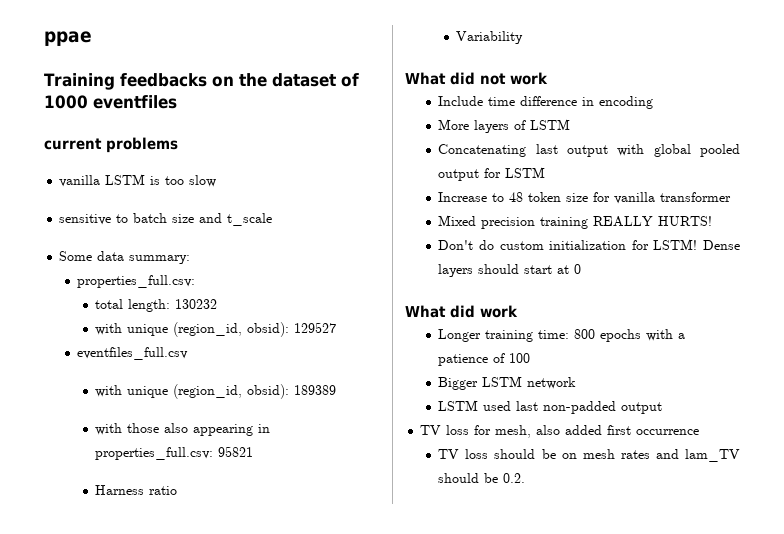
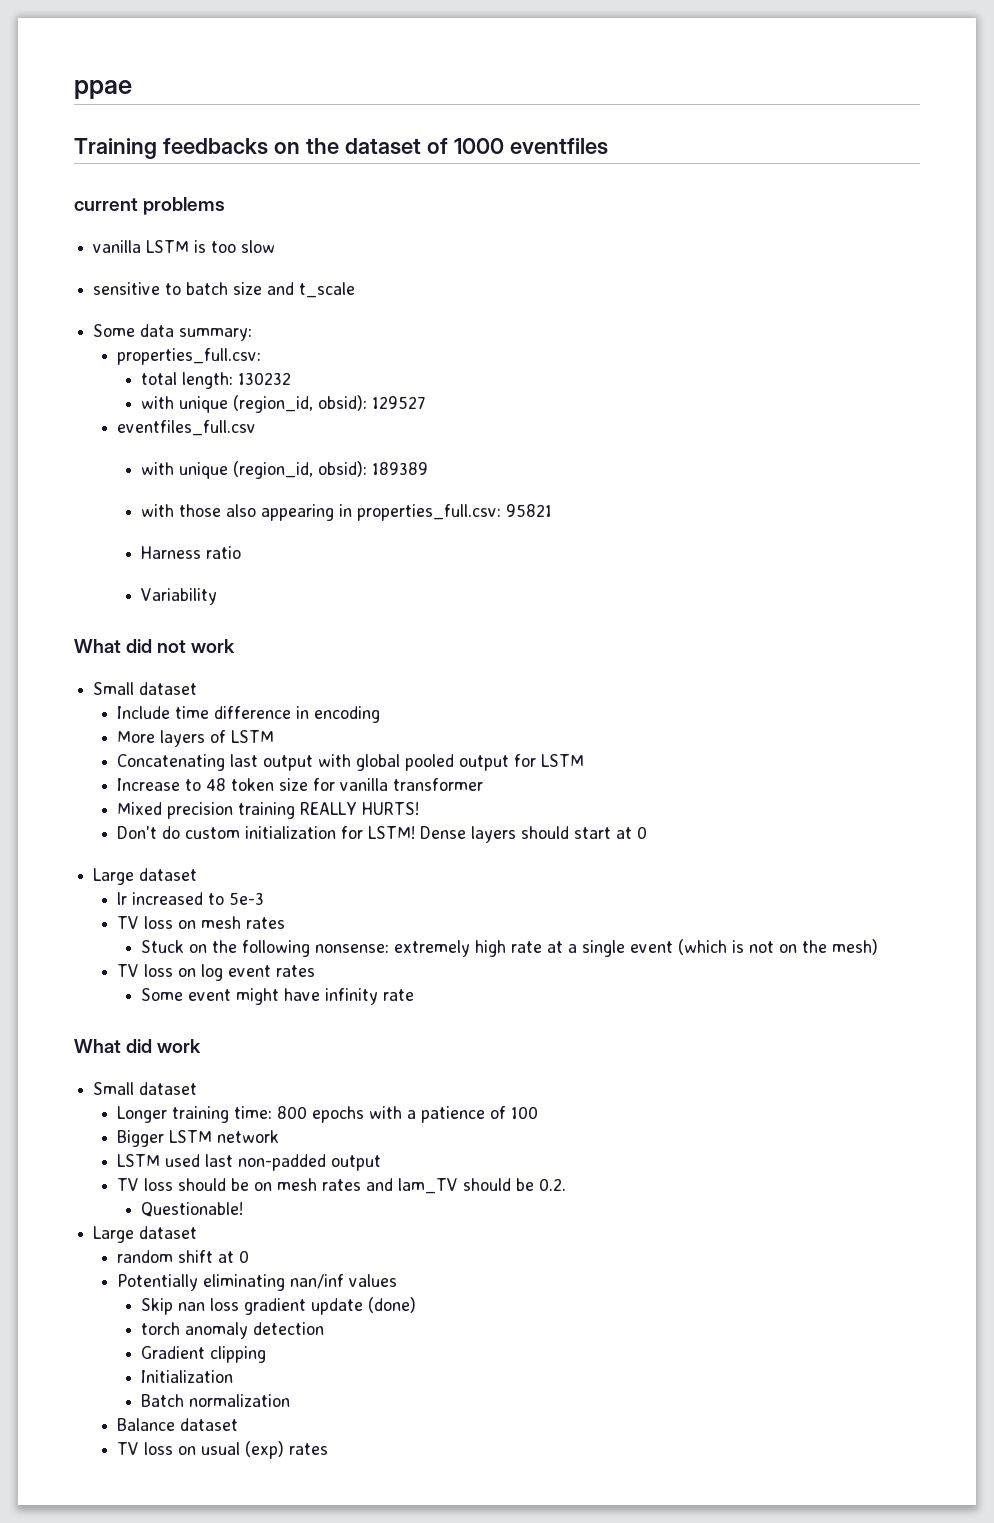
(548, 78) none -> [93,682,198,695] // Small dataset
(582, 269) none -> [93,868,198,885] [117,892,265,905] [117,916,286,929] [141,939,879,957] [117,964,316,981] [141,988,415,1005] // Large dataset // lr increased to 5e-3 // TV loss on mesh rates // Stuck on the following nonsense: extremely high rate at a single event (which is not on the mesh) // TV loss on log event rates // Some event might have infinity rate
(518, 311) none -> [93,1082,198,1095] // Small dataset
[420,425,700,438] // TV loss for mesh, also added first occurrence -> (382, 1163) none
(526, 478) none -> [141,1202,244,1217] [93,1226,198,1243] [117,1250,250,1263] [117,1274,398,1291] [141,1297,417,1315] [141,1322,325,1339] [141,1346,267,1363] [141,1370,234,1383] [141,1394,291,1407] [117,1418,239,1431] [117,1441,329,1459] // Questionable! // Large dataset // random shift at 0 // Potentially eliminating nan/inf values // Skip nan loss gradient update (done) // torch anomaly detection // Gradient clipping // Initialization // Batch normalization // Balance dataset // TV loss on usual (exp) rates

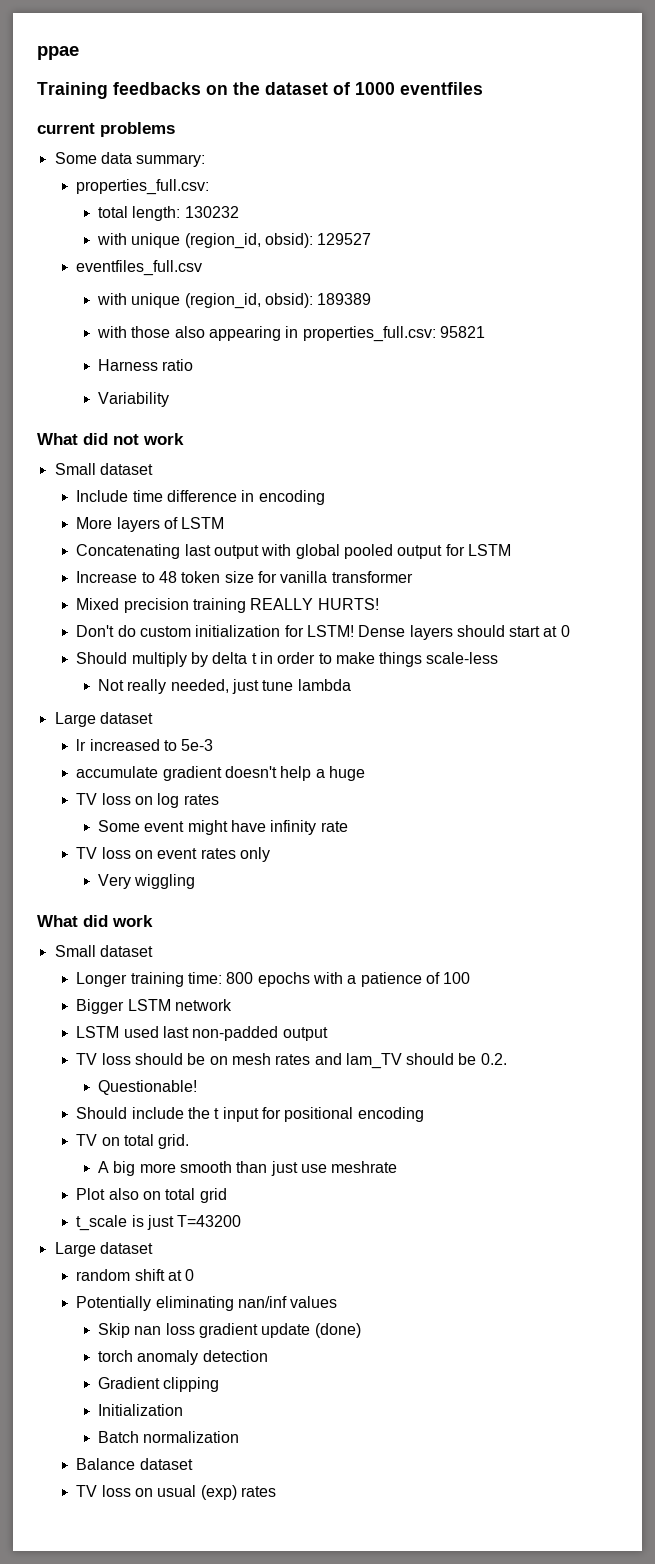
[93,240,276,253] [93,282,356,298] // vanilla LSTM is too slow // sensitive to batch size and t_scale -> (175, 129) none
(648, 832) none -> [76,652,499,667] [97,679,351,694] // Should multiply by delta t in order to make things scale-less // Not really needed, just tune lambda
[117,916,286,929] [141,939,879,957] TV loss on mesh rates // Stuck on the following nonsense: extremely high rate at a single event (which is not on the mesh) -> [76,766,365,781] accumulate gradient doesn't help a huge
[228,965,272,977] event -> (180, 800) none
(415, 995) none -> [76,847,270,862] [97,874,196,889] // TV loss on event rates only // Very wiggling
(244, 1209) none -> [76,1107,424,1122] [76,1134,190,1149] [97,1161,398,1176] [76,1188,227,1203] [76,1215,242,1231] // Should include the t input for positional encoding // TV on total grid. // A big more smooth than just use meshrate // Plot also on total grid // t_scale is just T=43200

